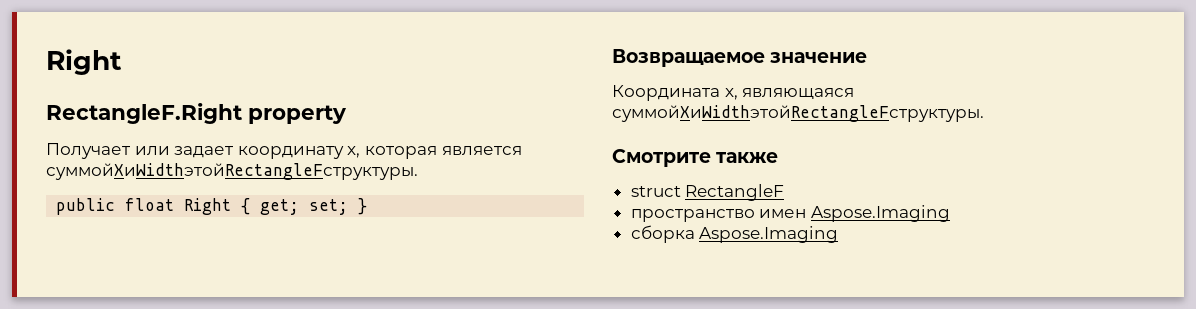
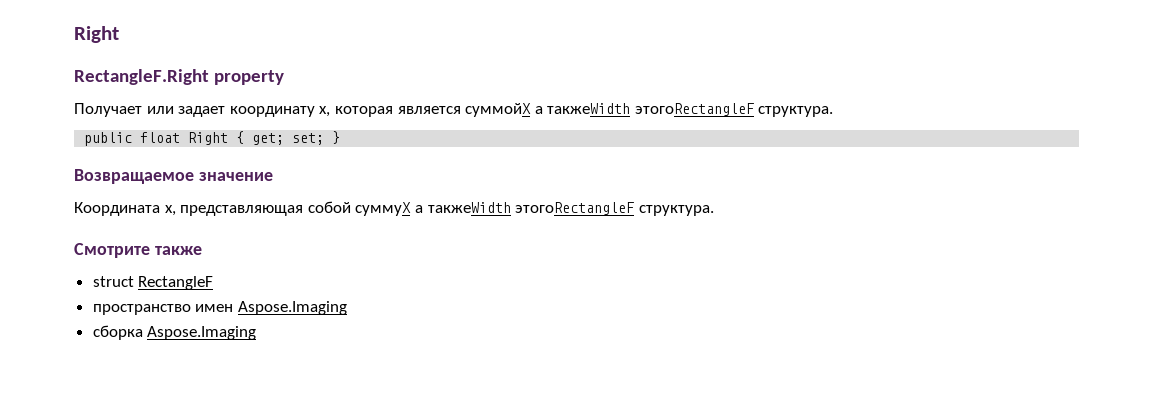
[46,163,418,180] суммойXиWidthэтойRectangleFструктуры. -> [465,103,834,117] суммойX а такжеWidth этогоRectangleF структура.
[742,88,855,99] [612,105,984,122] являющаяся суммойXиWidthэтойRectangleFструктуры. -> [180,201,714,216] представляющая собой суммуX а такжеWidth этогоRectangleF структура.

